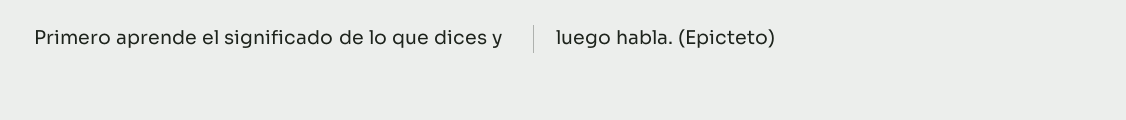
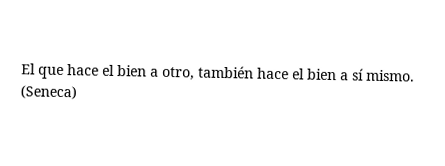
[34,29,776,48] Primero aprende el significado de lo que dices y luego habla. (Epicteto) -> [21,63,415,82] [20,85,77,100] El que hace el bien a otro, también hace el bien a sí mismo. (Seneca)

